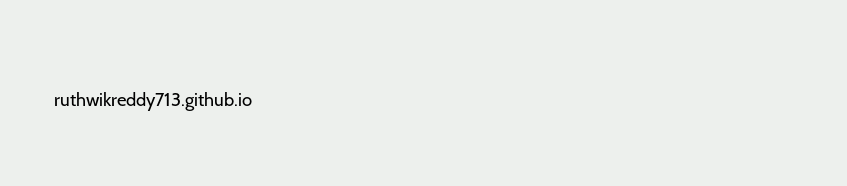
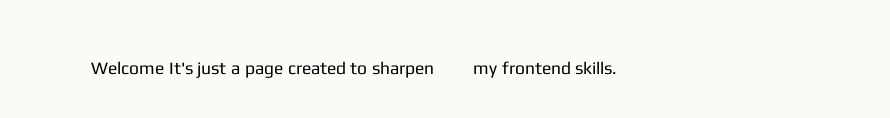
[54,92,252,111] ruthwikreddy713.github.io -> [91,61,617,78] Welcome It's just a page created to sharpen my frontend skills.

